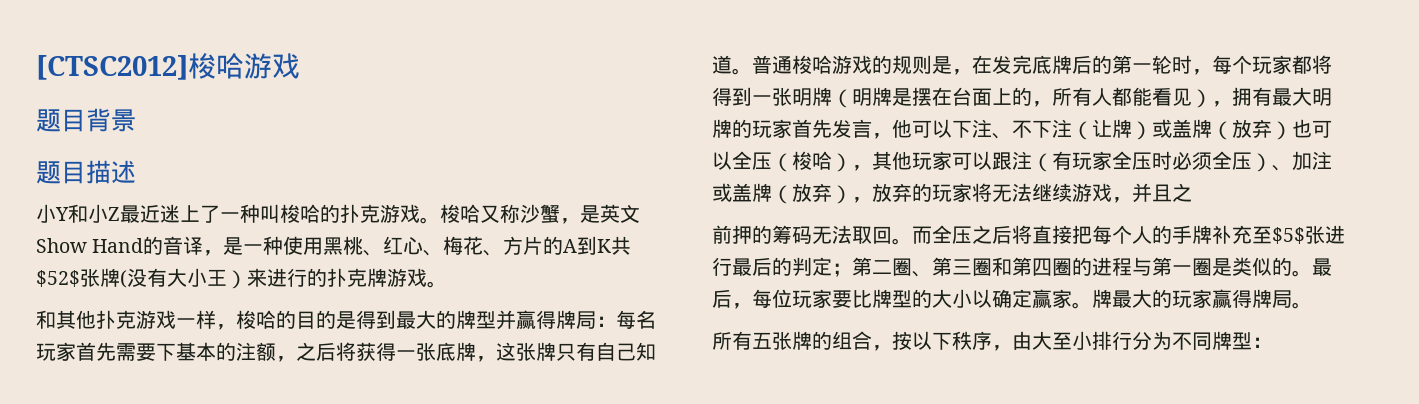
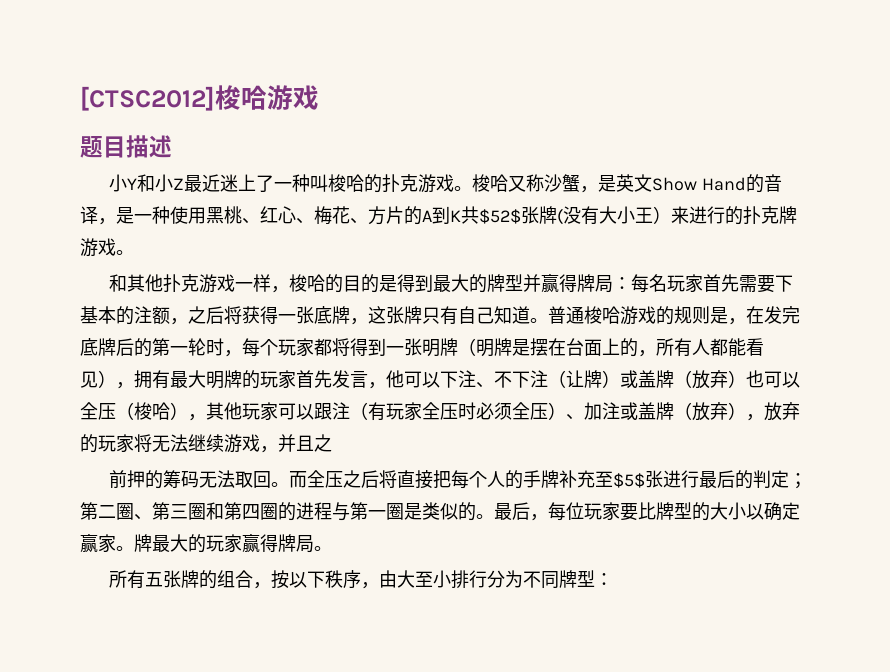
[36,108,136,132] // 题目背景 -> (319, 97) none

